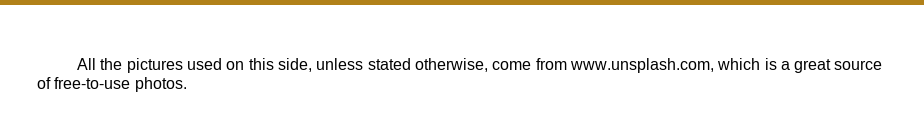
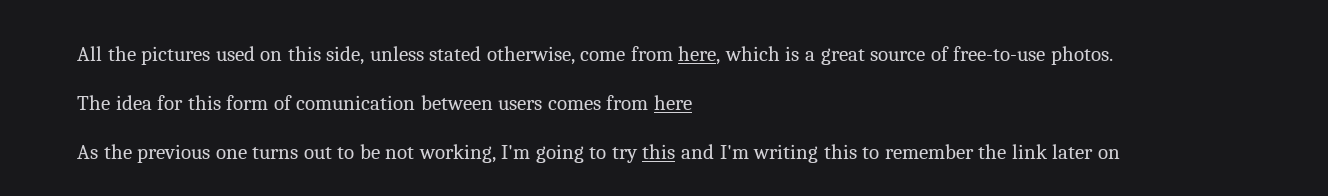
[569,58,714,73] www.unsplash.com, -> [678,46,721,65] here,
(187, 84) none -> [77,95,692,110] [77,144,1120,163] // The idea for this form of comunication between users comes from here // As the previous one turns out to be not working, I'm going to try this and I'm writing this to remember the link later on

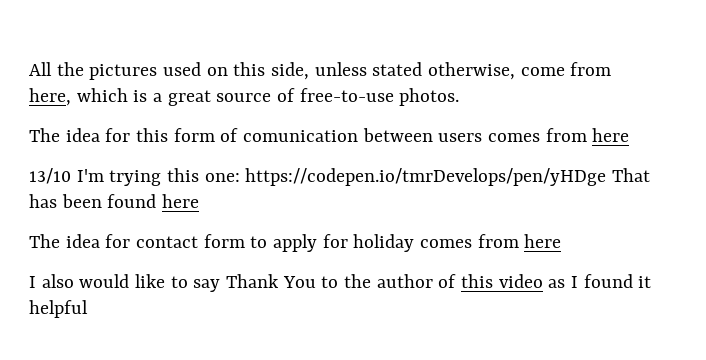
[77,144,1120,163] As the previous one turns out to be not working, I'm going to try this and I'm writing this to remember the link later on -> [29,168,651,186] [29,194,200,208] [29,234,562,252] [29,274,652,292] [29,300,88,318] 13/10 I'm trying this one: https://codepen.io/tmrDevelops/pen/yHDge That has been found here // The idea for contact form to apply for holiday comes from here // I also would like to say Thank You to the author of this video as I found it helpful

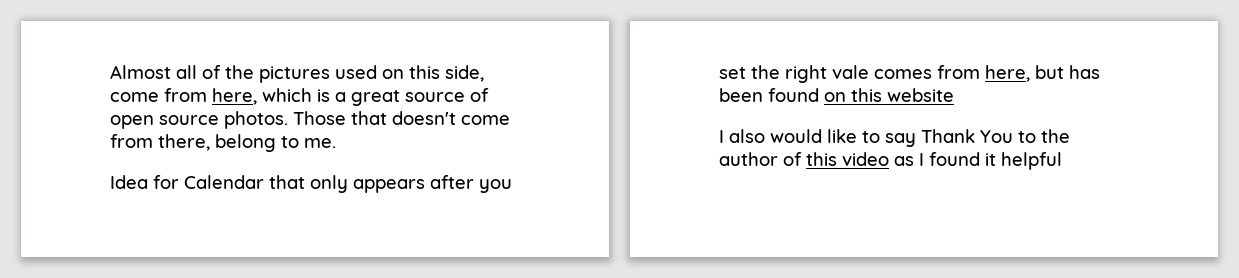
[29,62,52,76] All -> [110,65,221,79] Almost all of
[314,62,516,80] unless stated otherwise, -> (484, 73) none
[299,88,394,102] free-to-use -> [110,115,219,129] open source
[29,128,630,142] [29,168,651,186] [29,194,200,208] [29,234,562,252] // The idea for this form of comunication between users comes from here // 13/10 I'm trying this one: https://codepen.io/tmrDevelops/pen/yHDge That has been found here // The idea for contact form to apply for holiday comes from here -> [293,111,510,125] [110,134,336,152] [110,175,512,193] [719,65,1100,83] [719,88,954,102] Those that doesn't come from there, belong to me. // Idea for Calendar that only appears after you set the right vale comes from here, but has been found on this website

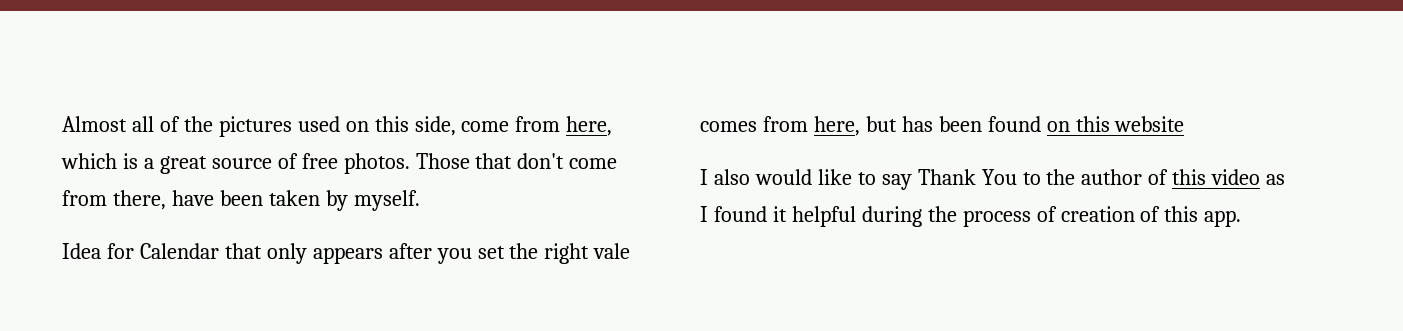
[110,115,219,129] open source -> [301,153,338,169] free
[392,111,456,125] doesn't -> [517,153,565,169] don't
[215,134,336,152] belong to me. -> [171,190,420,211] have been taken by myself.
(1062, 161) none -> [861,206,1242,227] during the process of creation of this app.

